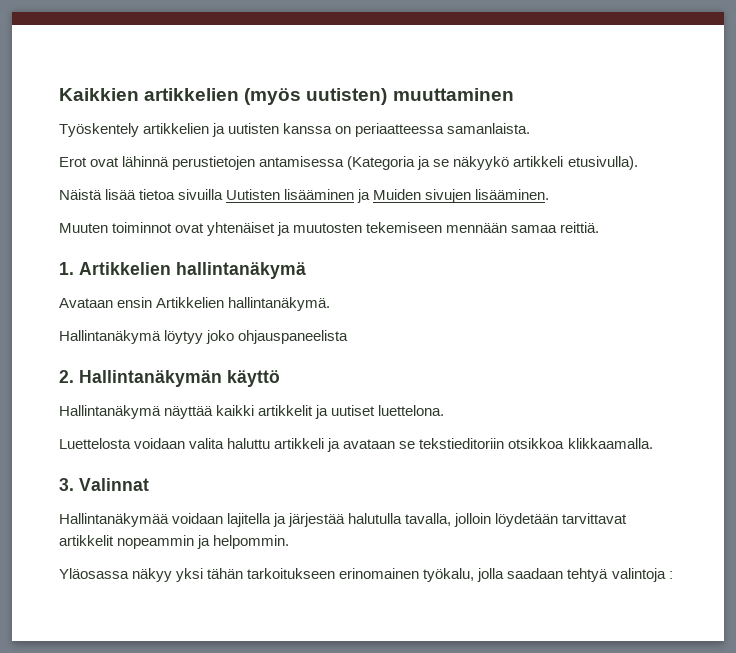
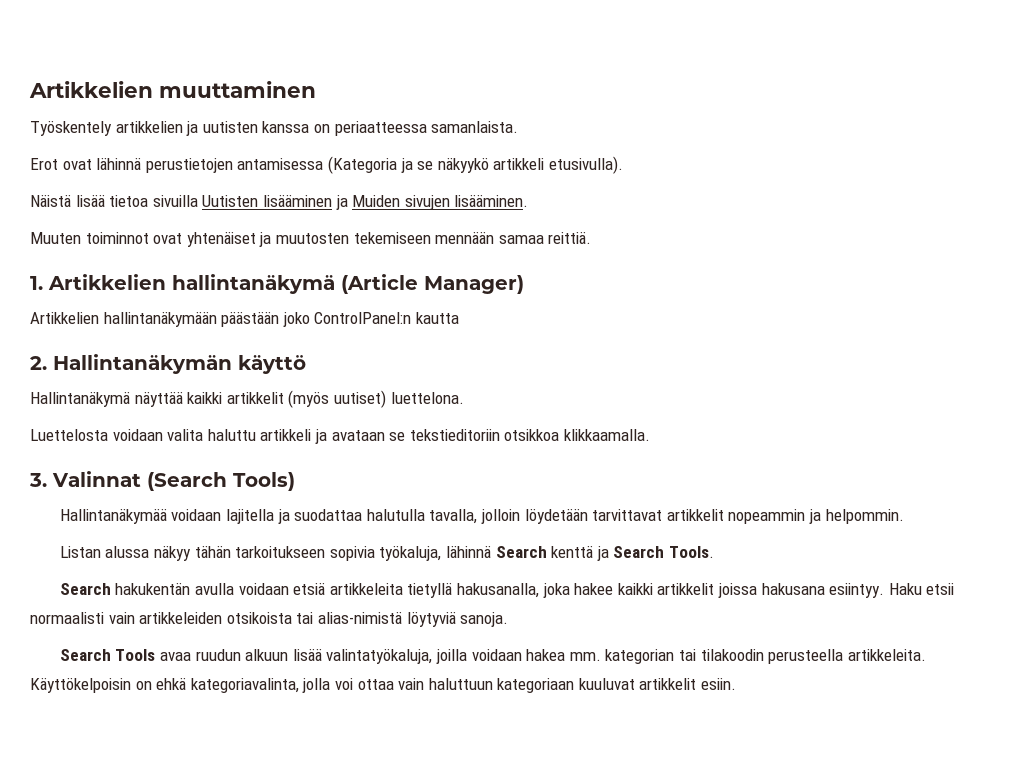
[59,88,388,105] Kaikkien artikkelien (myös uutisten) -> [29,81,153,98] Artikkelien
[59,297,331,311] [59,330,349,344] // Avataan ensin Artikkelien hallintanäkymä. // Hallintanäkymä löytyy joko ohjauspaneelista -> [341,274,524,294] [30,312,459,327] (Article Manager) // Artikkelien hallintanäkymään päästään joko ControlPanel:n kautta
[315,405,376,419] ja uutiset -> [288,390,386,408] (myös uutiset)
(149, 484) none -> [147,472,295,491] (Search Tools)
[288,513,346,527] järjestää -> [294,509,363,521] suodattaa
[59,568,673,582] Yläosassa näkyy yksi tähän tarkoitukseen erinomainen työkalu, jolla saadaan tehtyä valintoja : -> [59,546,714,561] [59,583,955,598] [30,612,509,627] [59,649,926,664] [30,678,737,693] Listan alussa näkyy tähän tarkoitukseen sopivia työkaluja, lähinnä Search kenttä ja Search Tools. // Search hakukentän avulla voidaan etsiä artikkeleita tietyllä hakusanalla, joka hakee kaikki artikkelit joissa hakusana esiintyy. Haku etsii normaalisti vain artikkeleiden otsikoista tai alias-nimistä löytyviä sanoja. // Search Tools avaa ruudun alkuun lisää valintatyökaluja, joilla voidaan hakea mm. kategorian tai tilakoodin perusteella artikkeleita. Käyttökelpoisin on ehkä kategoriavalinta, jolla voi ottaa vain haluttuun kategoriaan kuuluvat artikkelit esiin.

